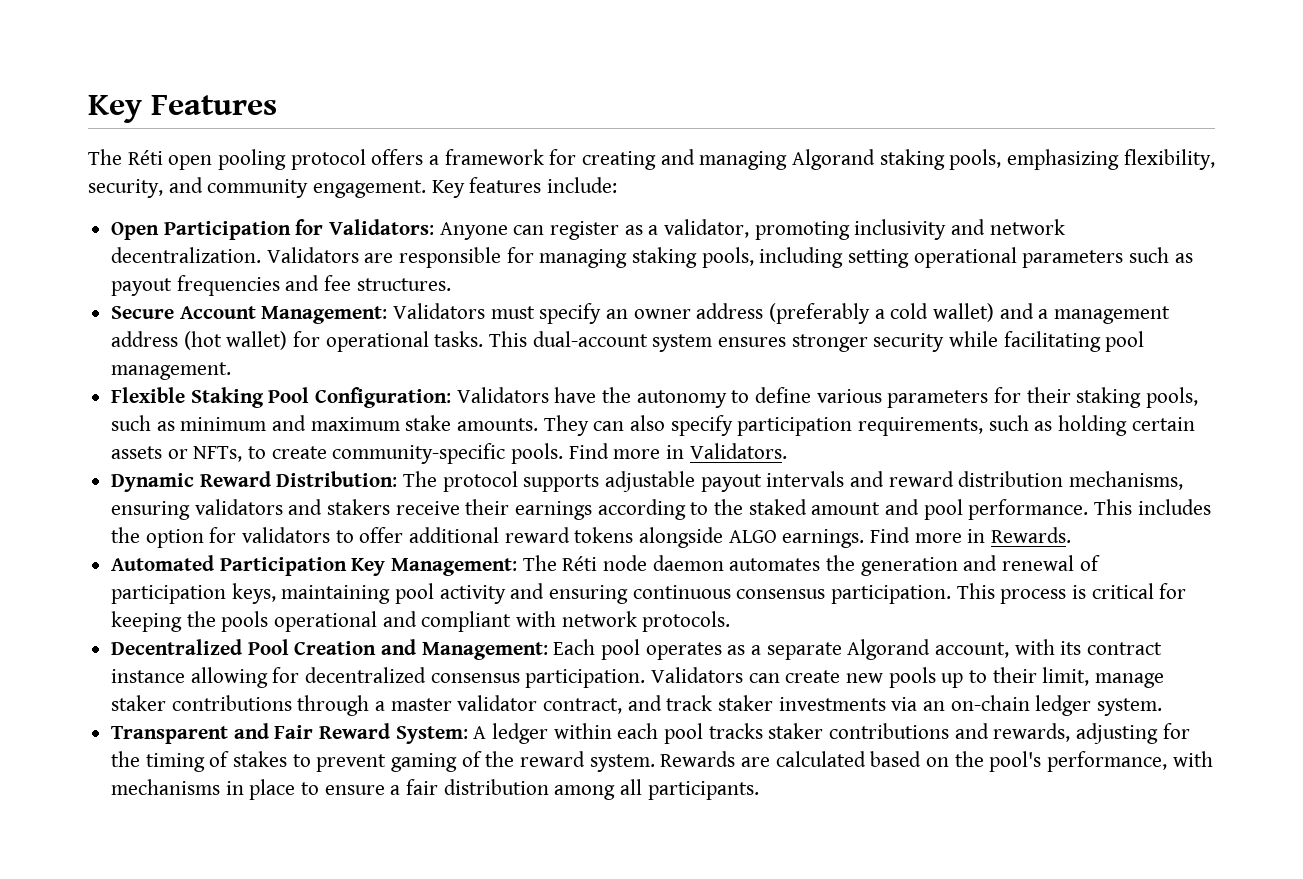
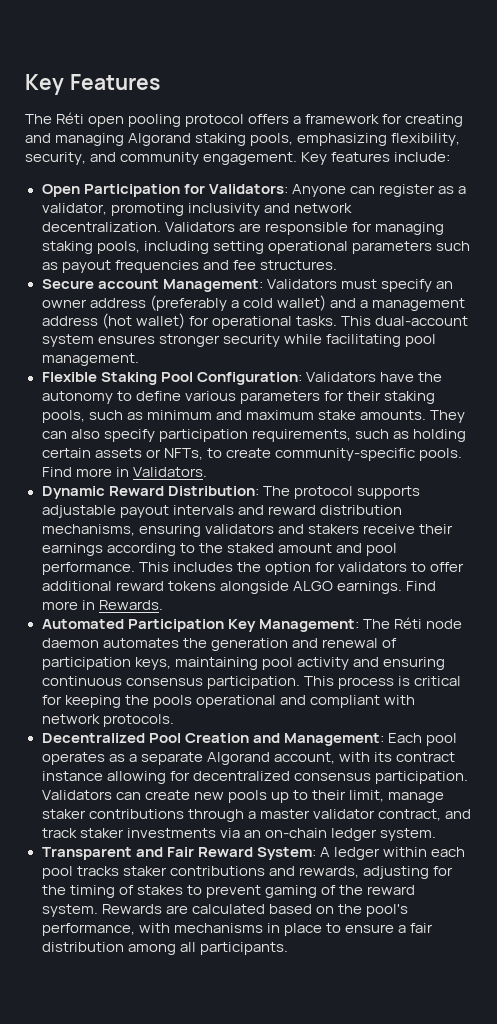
[179,306,256,319] Account -> [97,279,159,289] account

